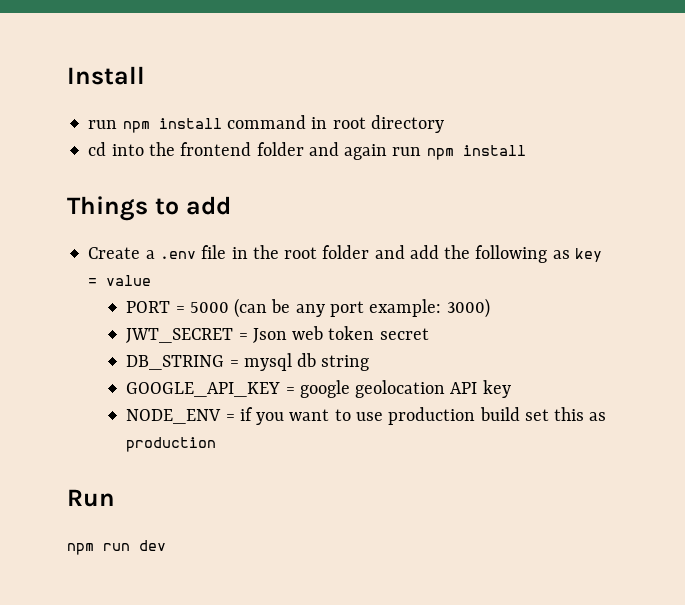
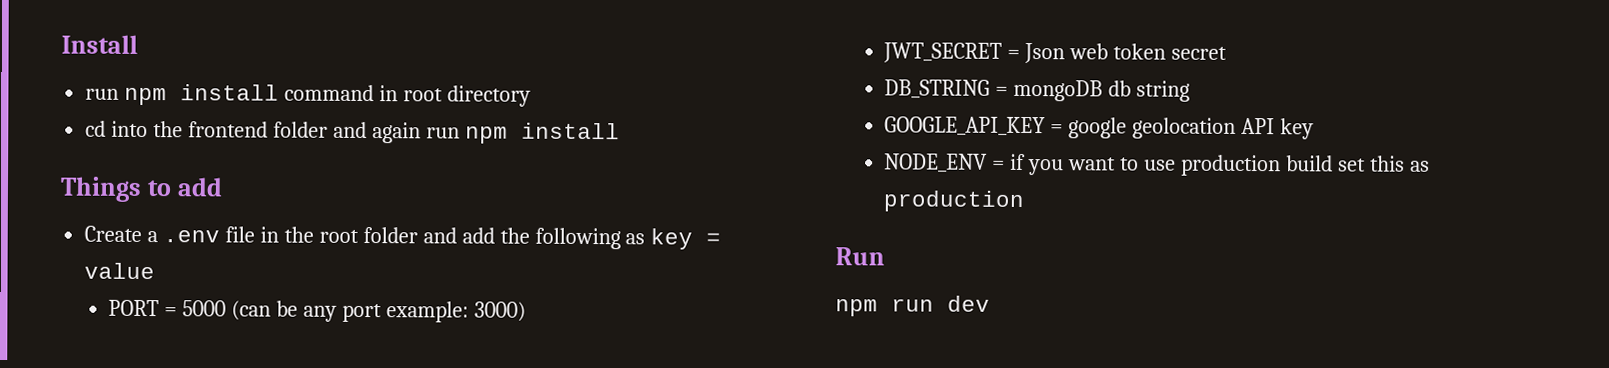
[243,353,292,371] mysql -> [1013,79,1104,102] mongoDB

